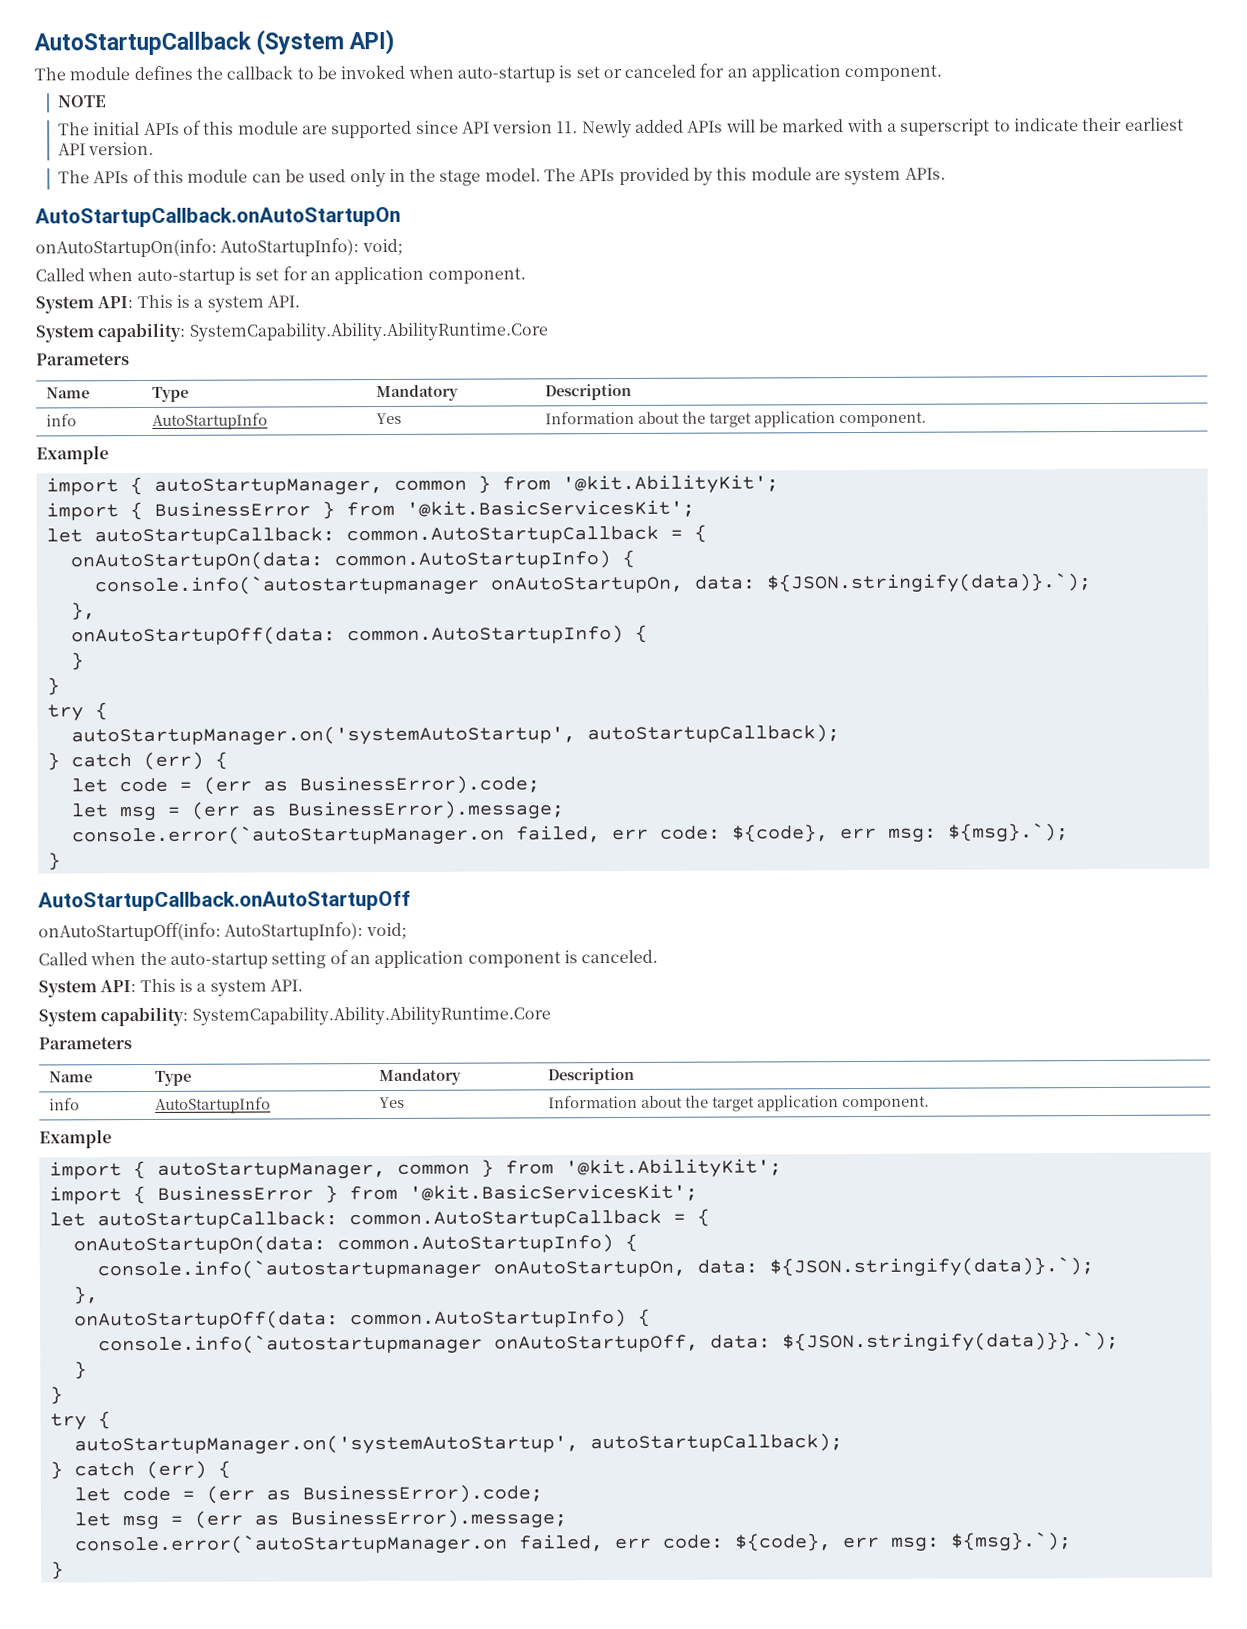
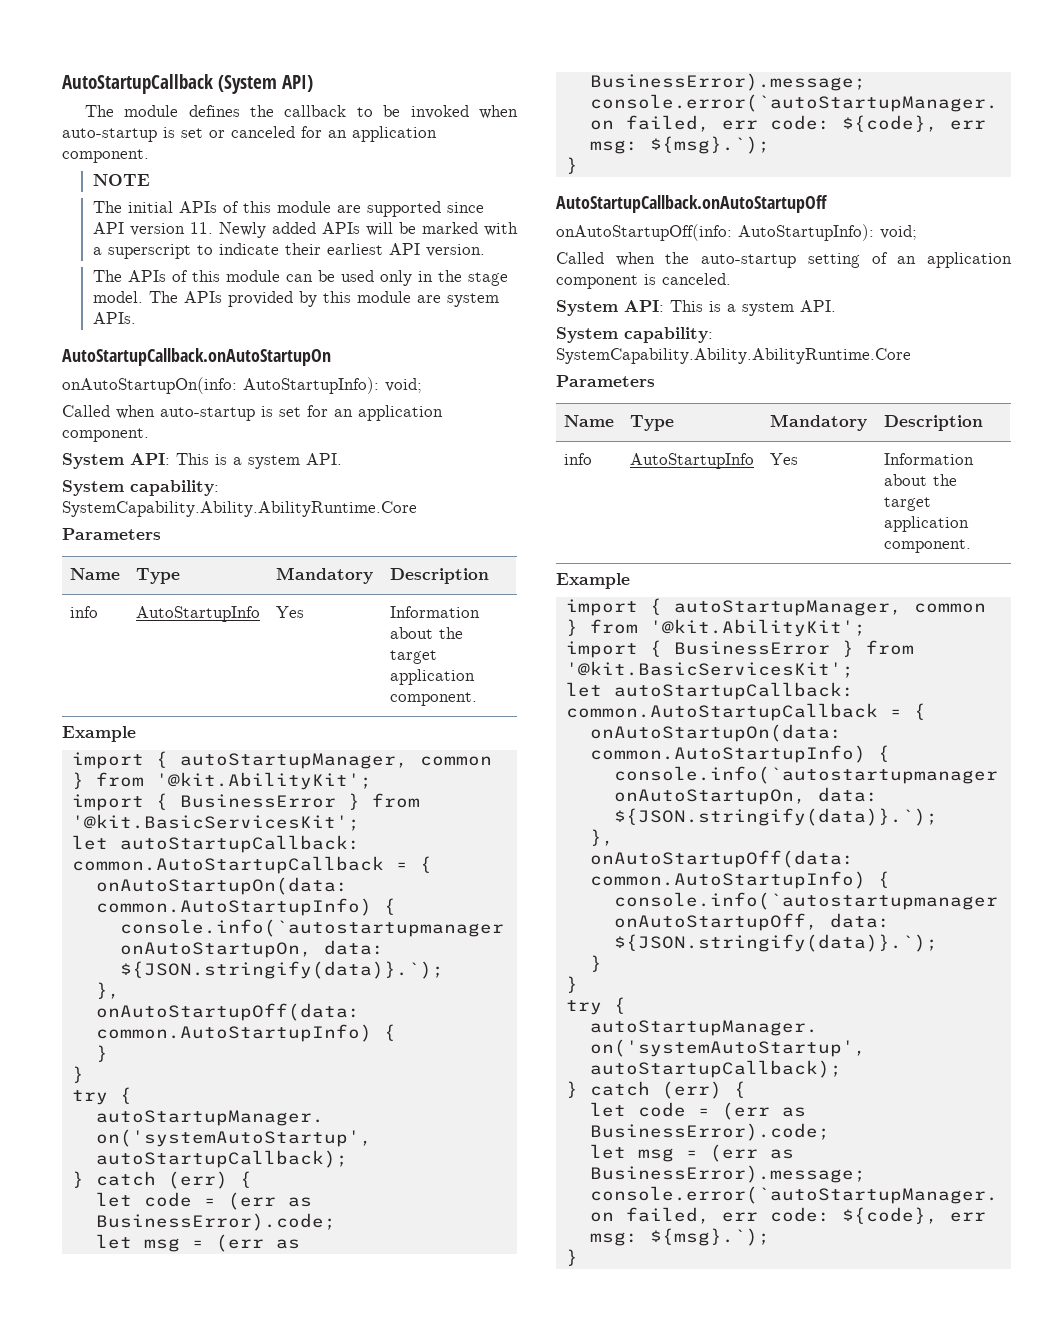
[781,1331,1119,1353] ${JSON.stringify(data)}}.`); -> [613,934,938,952] ${JSON.stringify(data)}.`);

